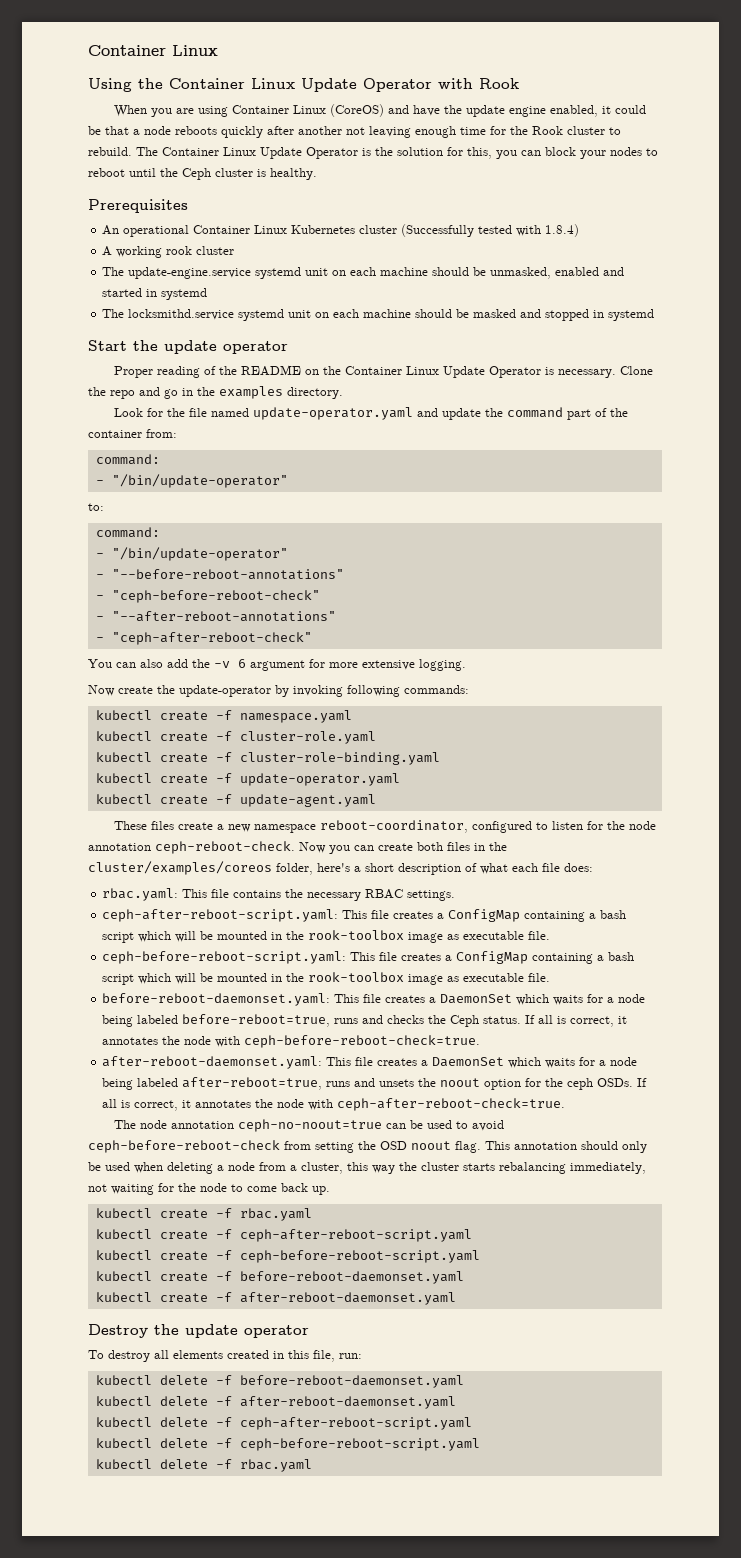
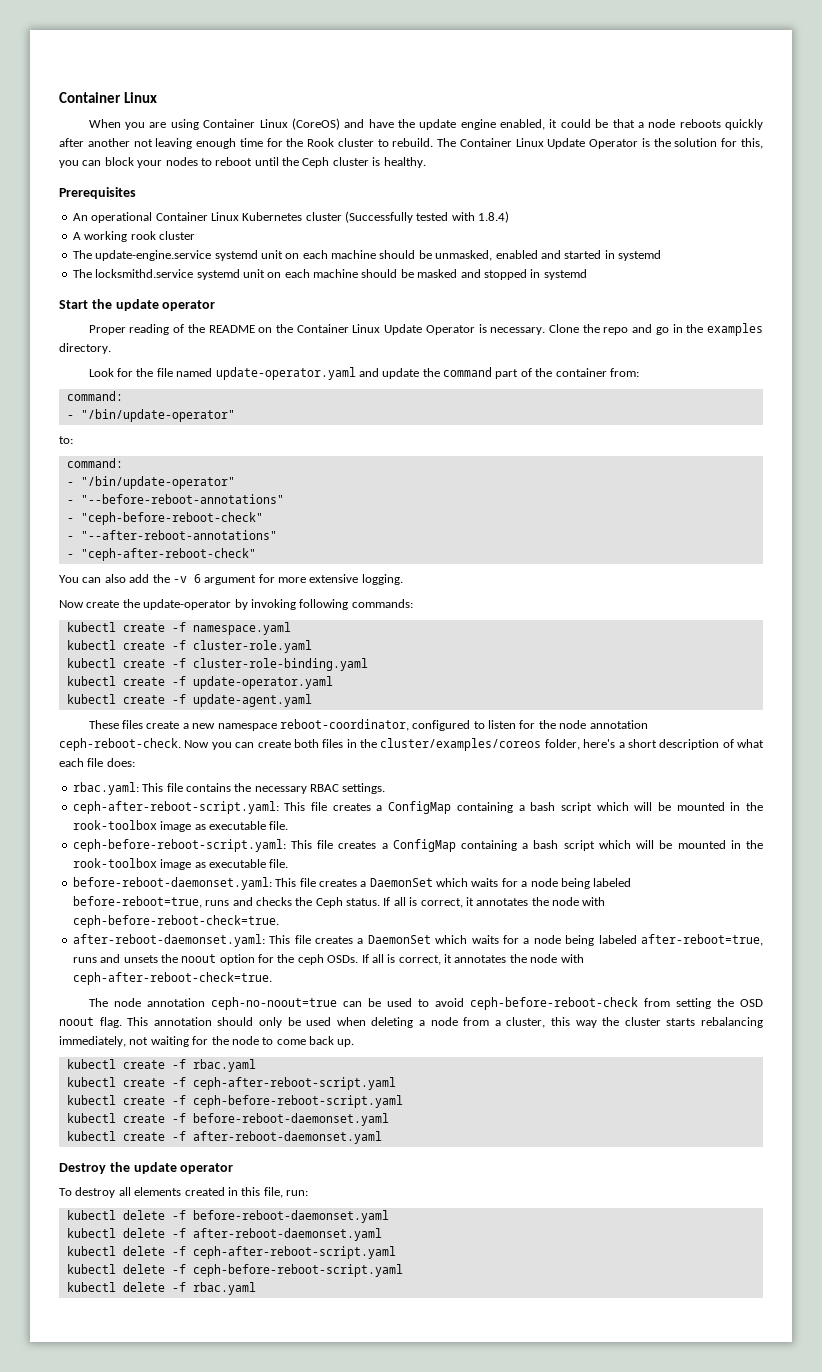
[88,45,218,56] [88,78,519,92] Container Linux // Using the Container Linux Update Operator with Rook -> [59,92,158,103] Container Linux

